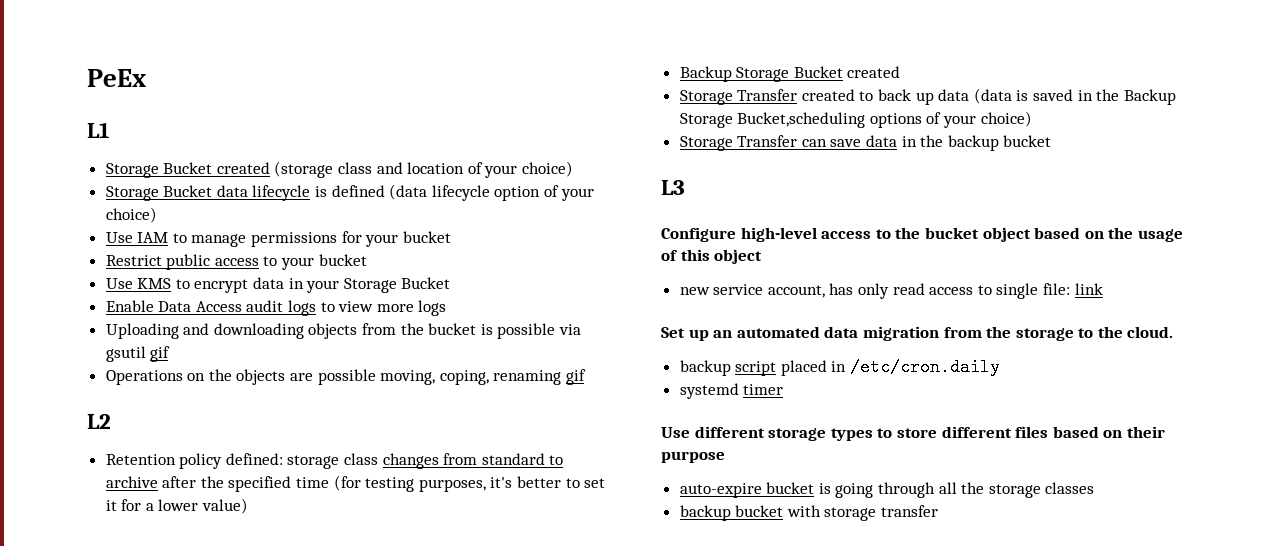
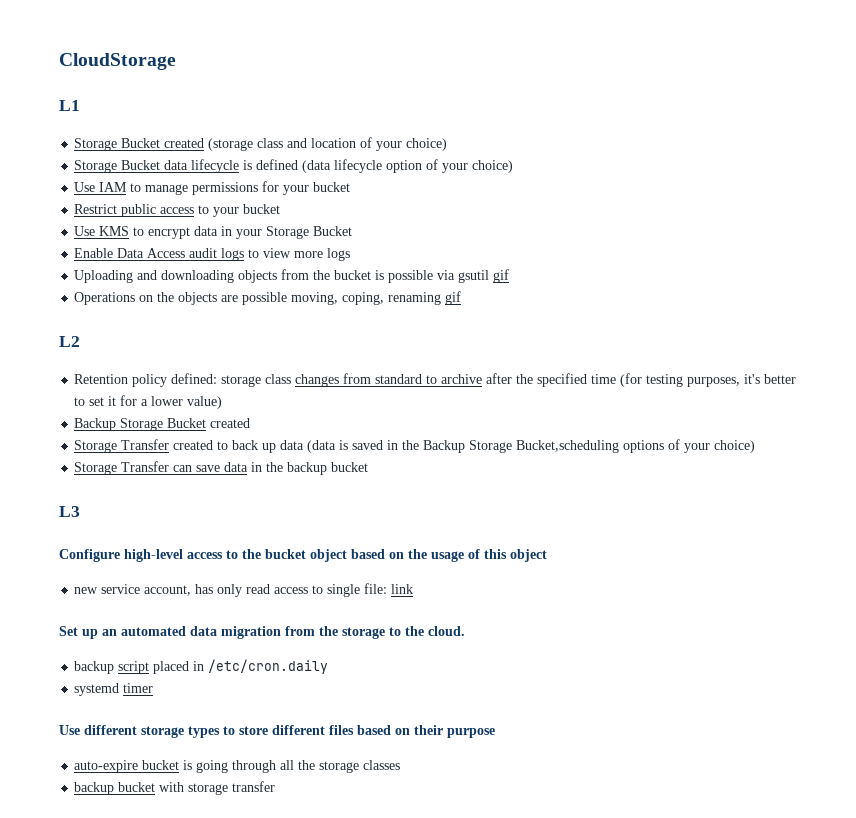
[87,69,146,87] PeEx -> [59,53,176,70] CloudStorage

